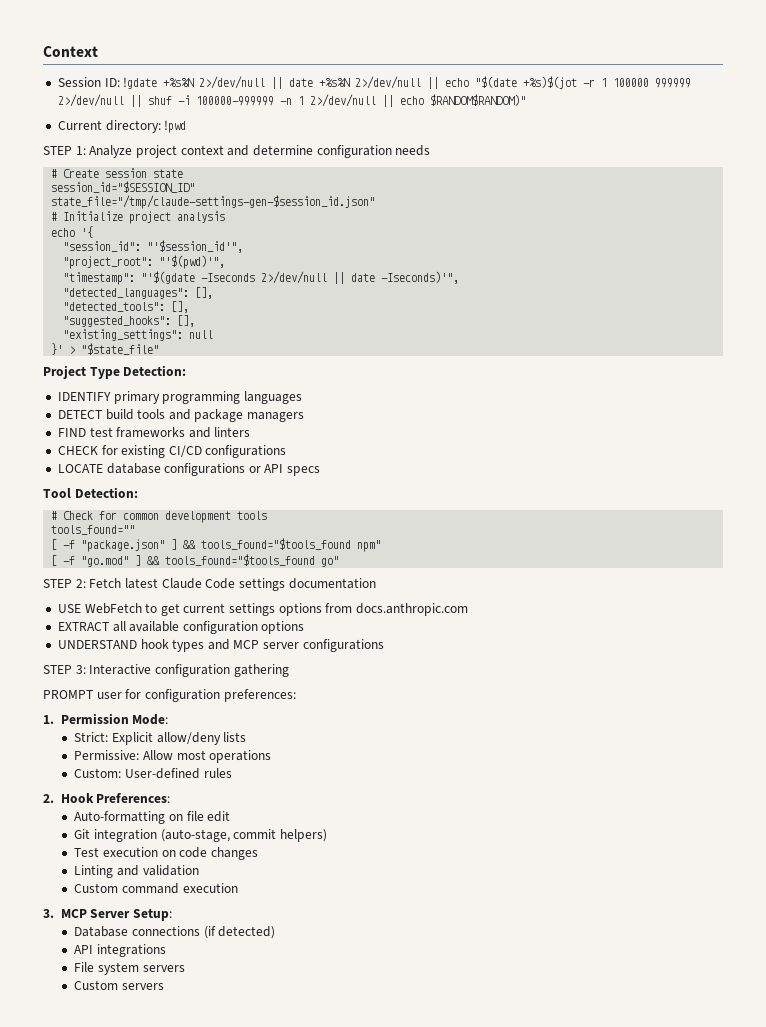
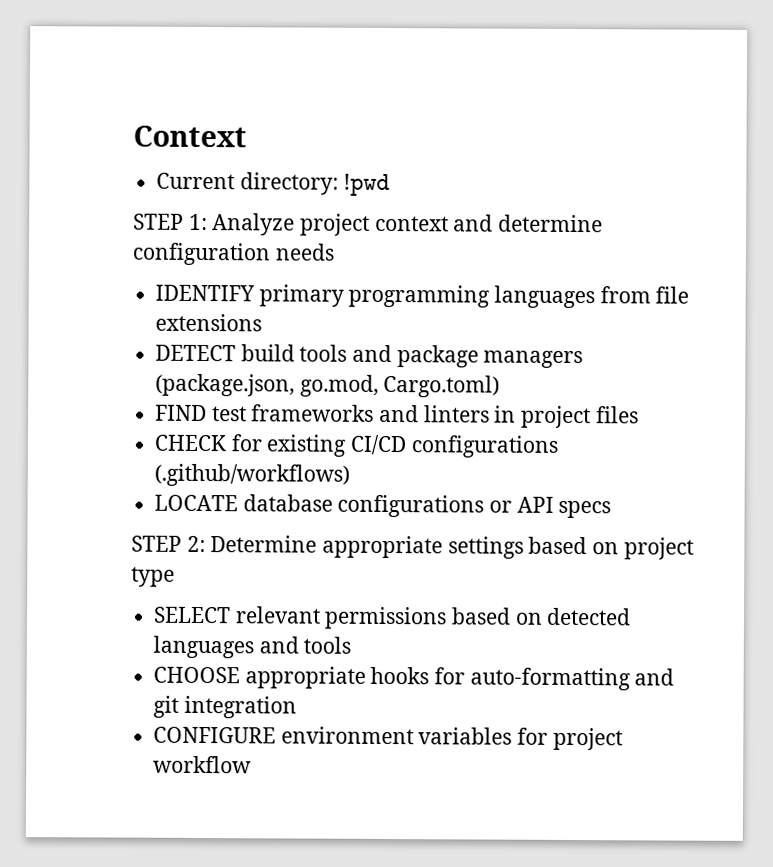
[57,76,692,89] [57,94,526,107] // Session ID: !gdate +%s%N 2>/dev/null || date +%s%N 2>/dev/null || echo "$(date +%s)$(jot -r 1 100000 999999 2>/dev/null || shuf -i 100000-999999 -n 1 2>/dev/null || echo $RANDOM$RANDOM)" -> (247, 136) none
[51,168,184,178] [51,181,196,193] [51,195,376,209] [51,211,226,224] [51,226,94,238] [63,240,244,253] [63,255,226,269] [63,271,460,285] [63,287,214,299] [63,301,190,313] [63,315,196,327] [63,329,214,341] [51,343,160,355] [43,365,187,379] // # Create session state // session_id="$SESSION_ID" // state_file="/tmp/claude-settings-gen-$session_id.json" // # Initialize project analysis // echo '{ // "session_id": "'$session_id'", // "project_root": "'$(pwd)'", // "timestamp": "'$(gdate -Iseconds 2>/dev/null || date -Iseconds)'", // "detected_languages": [], // "detected_tools": [], // "suggested_hooks": [], // "existing_settings": null // }' > "$state_file" // Project Type Detection: -> (335, 252) none
(302, 397) none -> [599,286,690,304] [155,313,263,332] from file extensions
(305, 417) none -> [155,373,501,398] (package.json, go.mod, Cargo.toml)
(251, 432) none -> [494,405,639,429] in project files
(287, 451) none -> [154,463,351,487] (.github/workflows)
[43,487,138,498] [51,511,268,523] [51,525,136,535] [51,538,382,552] [51,554,340,567] [43,578,376,591] [57,603,469,616] [57,621,305,634] [57,639,384,652] [43,664,289,677] [43,689,296,702] [43,713,169,725] [74,732,247,745] [74,750,272,763] [74,768,232,779] [43,793,171,803] [74,811,231,824] [74,829,327,842] [74,847,258,860] [74,865,199,878] [74,883,238,894] [43,908,173,921] [74,926,276,939] [74,944,167,957] [74,962,185,975] [74,980,165,990] Tool Detection: // # Check for common development tools // tools_found="" // [ -f "package.json" ] && tools_found="$tools_found npm" // [ -f "go.mod" ] && tools_found="$tools_found go" // STEP 2: Fetch latest Claude Code settings documentation // USE WebFetch to get current settings options from docs.anthropic.com // EXTRACT all available configuration options // UNDERSTAND hook types and MCP server configurations // STEP 3: Interactive configuration gathering // PROMPT user for configuration preferences: // 1. Permission Mode: // Strict: Explicit allow/deny lists // Permissive: Allow most operations // Custom: User-defined rules // 2. Hook Preferences: // Auto-formatting on file edit // Git integration (auto-stage, commit helpers) // Test execution on code changes // Linting and validation // Custom command execution // 3. MCP Server Setup: // Database connections (if detected) // API integrations // File system servers // Custom servers -> [131,535,694,560] [131,566,175,587] [153,606,632,630] [153,635,352,659] [153,666,675,691] [153,695,297,719] [153,726,623,751] [153,755,253,774] STEP 2: Determine appropriate settings based on project type // SELECT relevant permissions based on detected languages and tools // CHOOSE appropriate hooks for auto-formatting and git integration // CONFIGURE environment variables for project workflow

